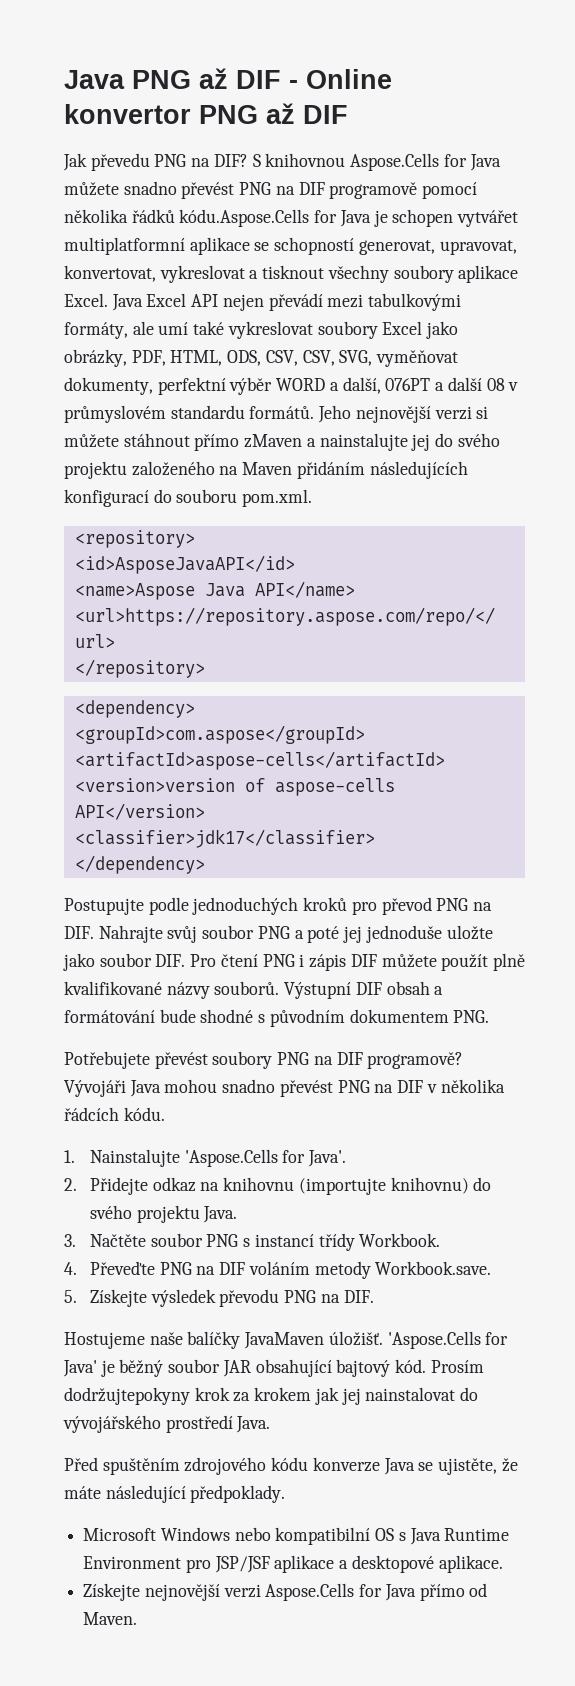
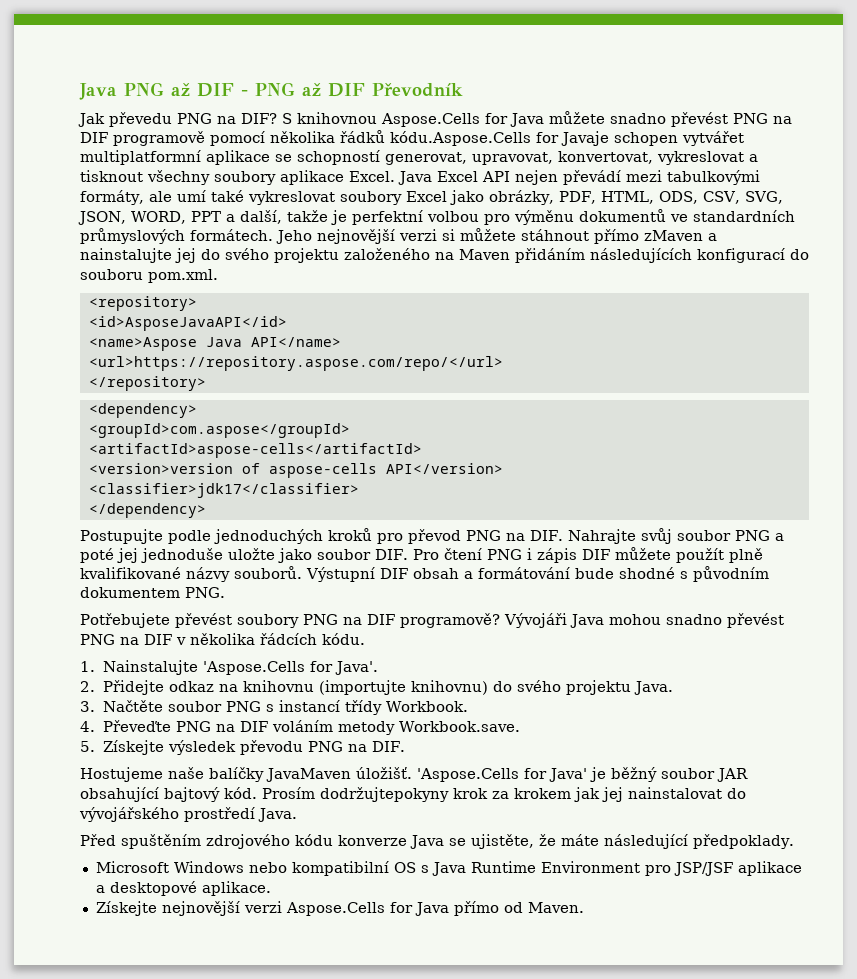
[306,69,392,89] [64,103,348,124] Online konvertor PNG až DIF -> [255,82,463,97] PNG až DIF Převodník
[339,210,388,227] Java je -> [561,131,609,146] Javaje
[302,350,459,367] [64,377,519,395] [64,405,315,423] CSV, SVG, vyměňovat dokumenty, perfektní výběr WORD a další, 076PT a další 08 v průmyslovém standardu formátů. -> [744,191,783,204] [78,209,795,225] [80,228,273,244] SVG, JSON, WORD, PPT a další, takže je perfektní volbou pro výměnu dokumentů ve standardních průmyslových formátech.

